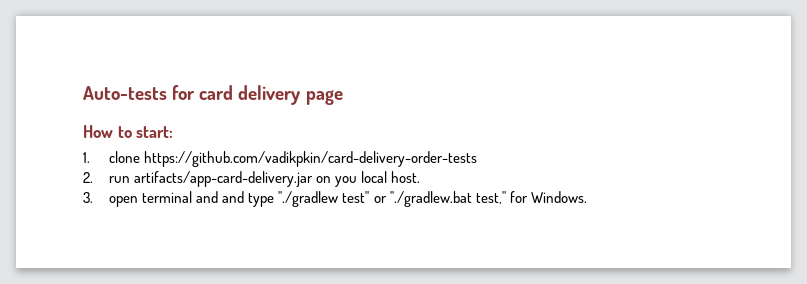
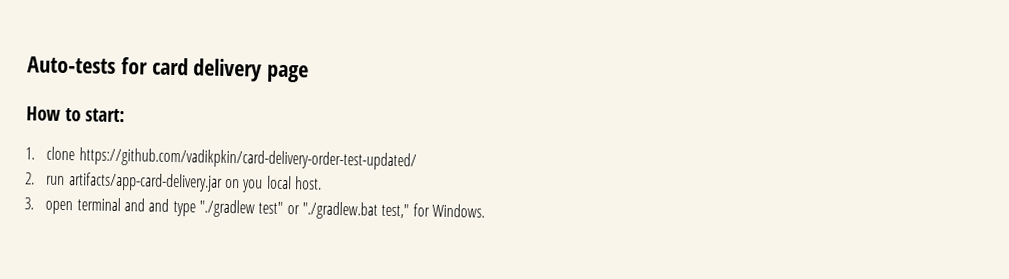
[144,151,478,167] https://github.com/vadikpkin/card-delivery-order-tests -> [78,147,417,171] https://github.com/vadikpkin/card-delivery-order-test-updated/

